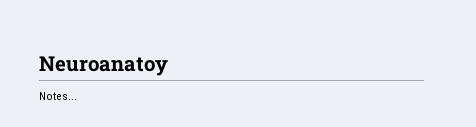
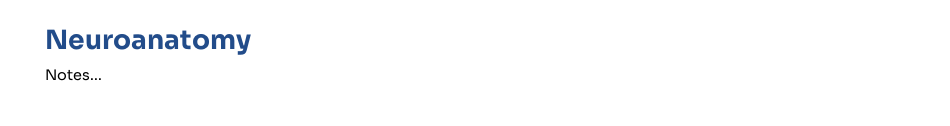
[39,56,168,76] Neuroanatoy -> [45,29,251,55] Neuroanatomy

